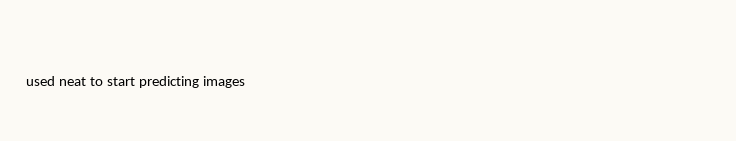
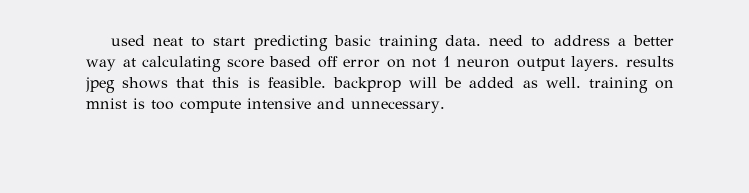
[202,76,245,88] images -> [333,35,674,51] [86,56,675,72] [85,77,674,93] [86,98,445,113] basic training data. need to address a better way at calculating score based off error on not 1 neuron output layers. results jpeg shows that this is feasible. backprop will be added as well. training on mnist is too compute intensive and unnecessary.

